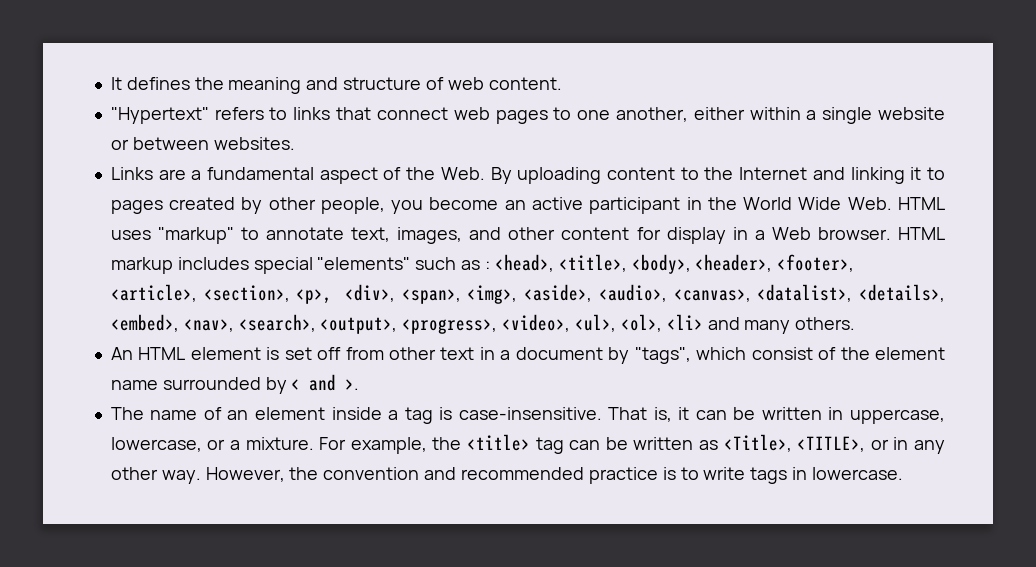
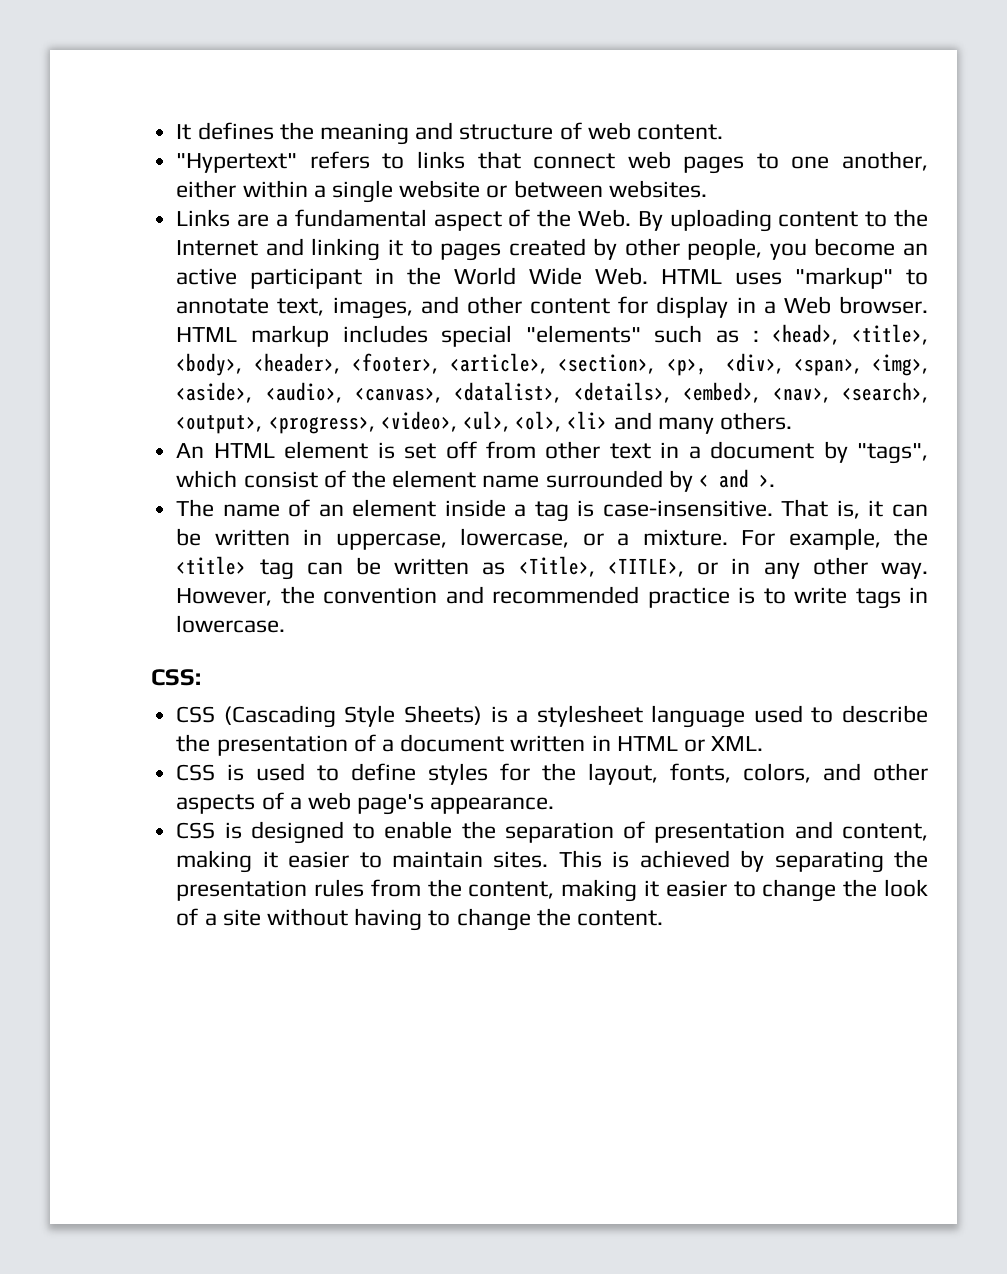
(903, 473) none -> [151,669,201,686] [176,705,929,728] [176,734,764,756] [176,763,929,785] [176,792,555,815] [176,821,928,844] [176,850,928,873] [176,879,928,902] [176,908,663,931] // CSS: // CSS (Cascading Style Sheets) is a stylesheet language used to describe the presentation of a document written in HTML or XML. // CSS is used to define styles for the layout, fonts, colors, and other aspects of a web page's appearance. // CSS is designed to enable the separation of presentation and content, making it easier to maintain sites. This is achieved by separating the presentation rules from the content, making it easier to change the look of a site without having to change the content.

